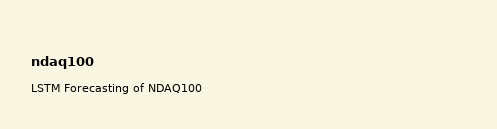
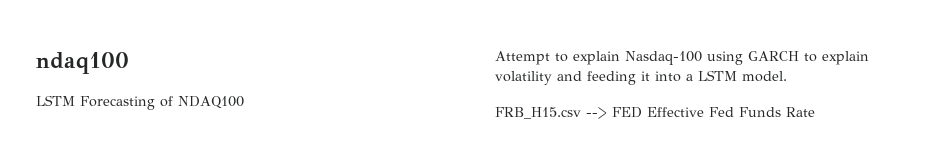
(202, 88) none -> [495,51,869,65] [495,70,787,85] [495,107,815,119] // Attempt to explain Nasdaq-100 using GARCH to explain volatility and feeding it into a LSTM model. // FRB_H15.csv --> FED Effective Fed Funds Rate

